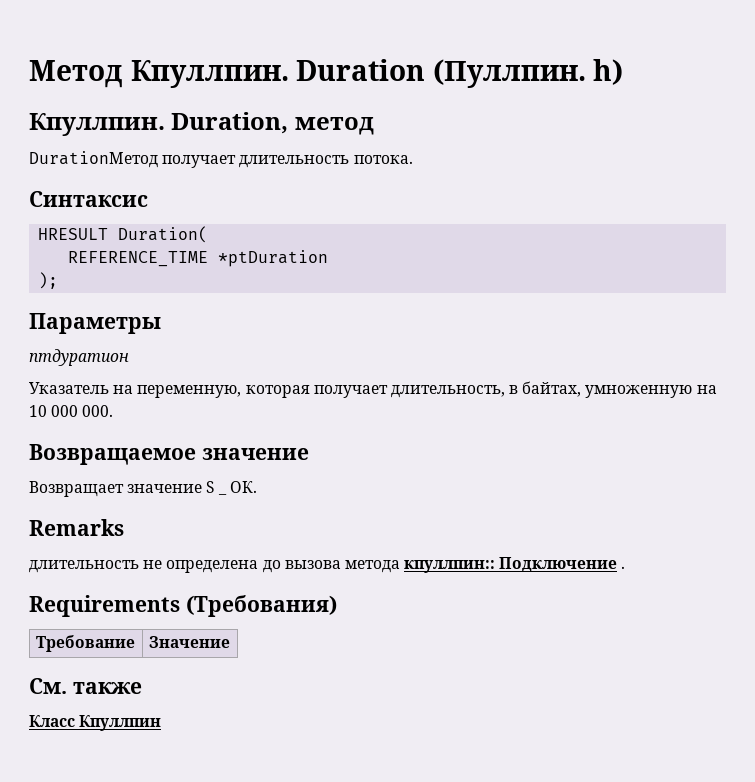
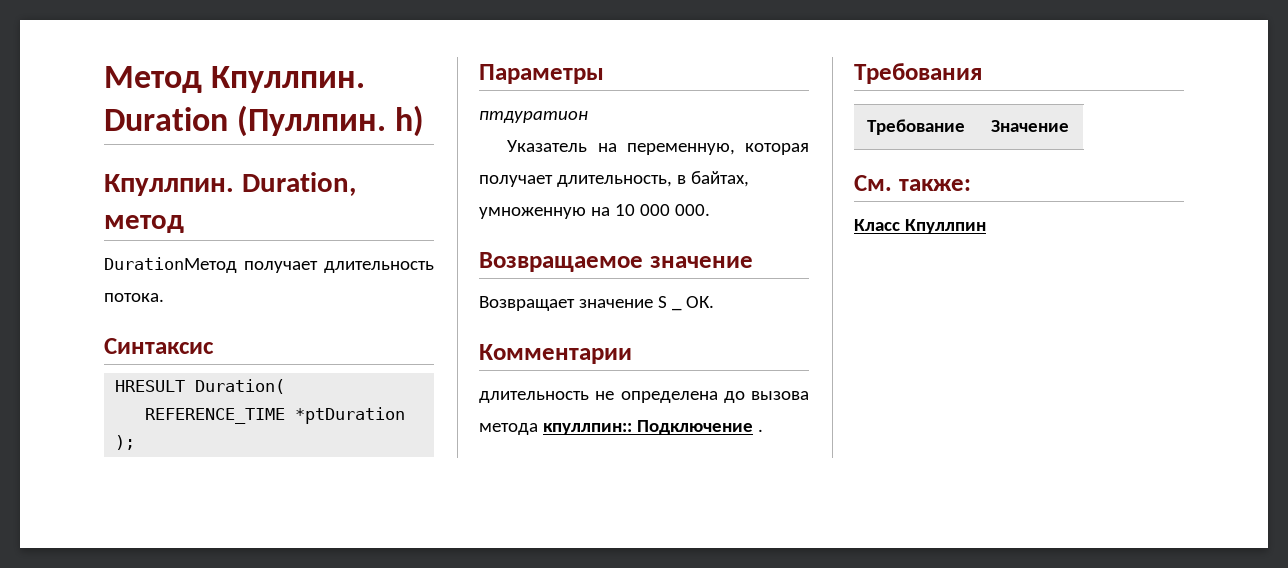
[29,519,124,536] Remarks -> [479,344,632,364] Комментарии
[29,595,337,617] Requirements (Требования) -> [854,63,982,84] Требования
[72,682,142,694] также -> [898,179,971,191] также:

